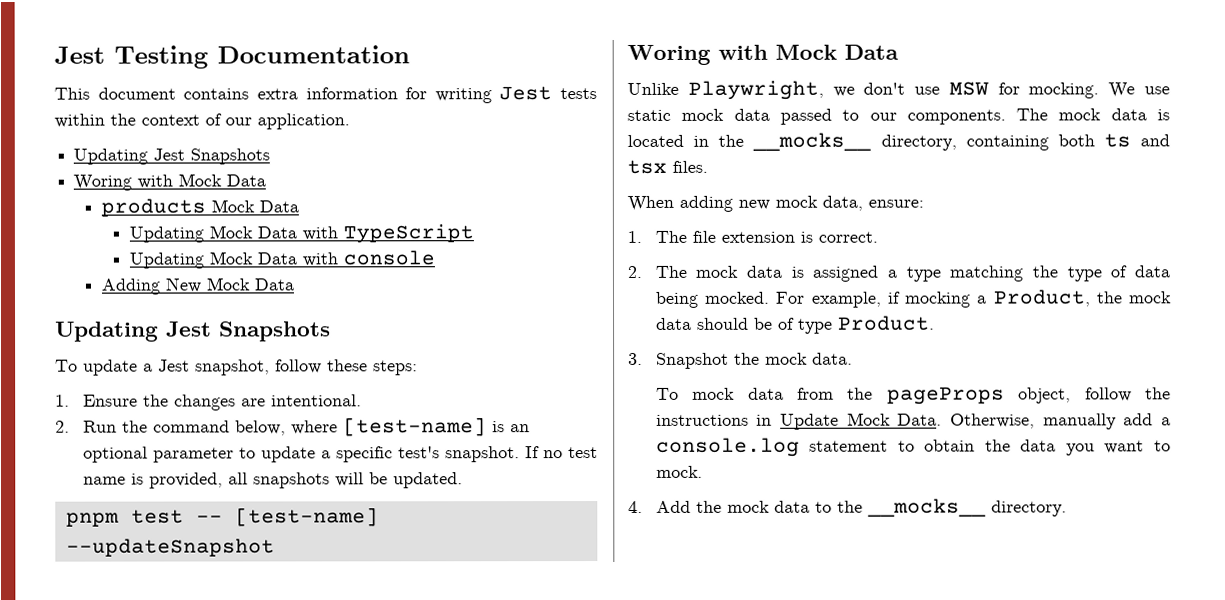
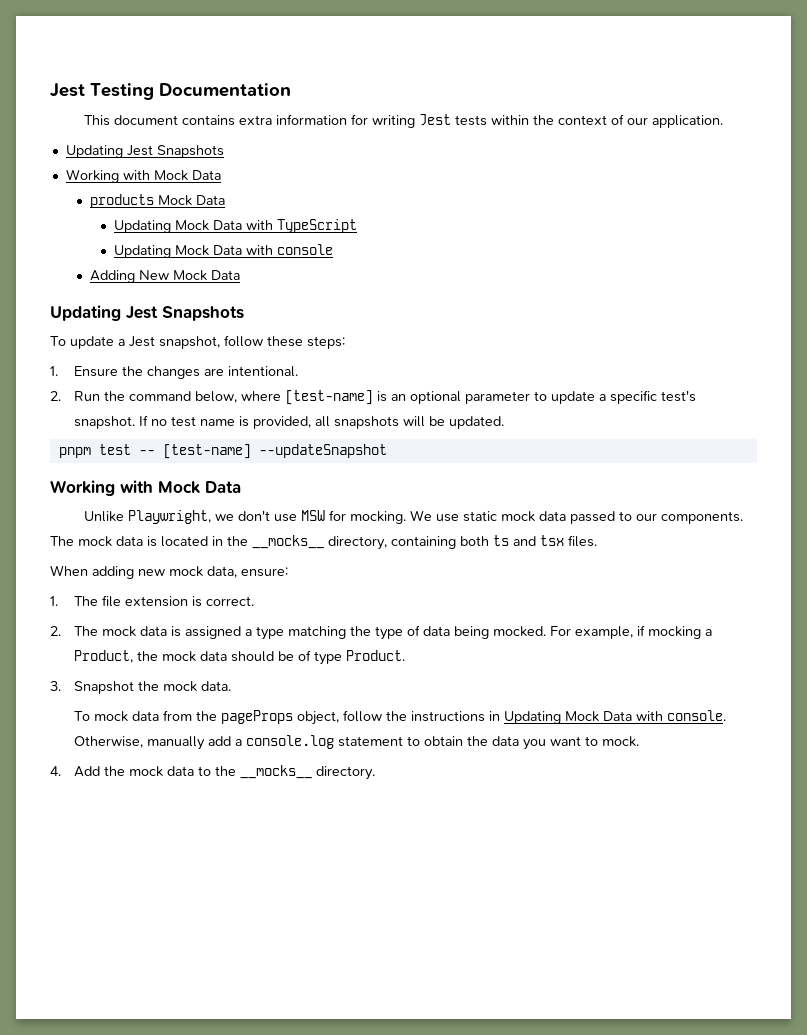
[73,174,133,191] Woring -> [65,169,119,183] Working
[627,44,711,65] Woring -> [50,480,115,496] Working
[780,412,943,430] Update Mock Data. -> [503,710,726,724] Updating Mock Data with console.

